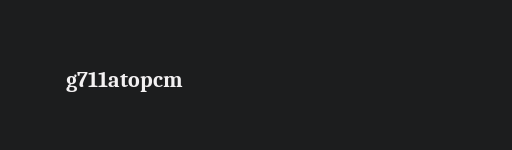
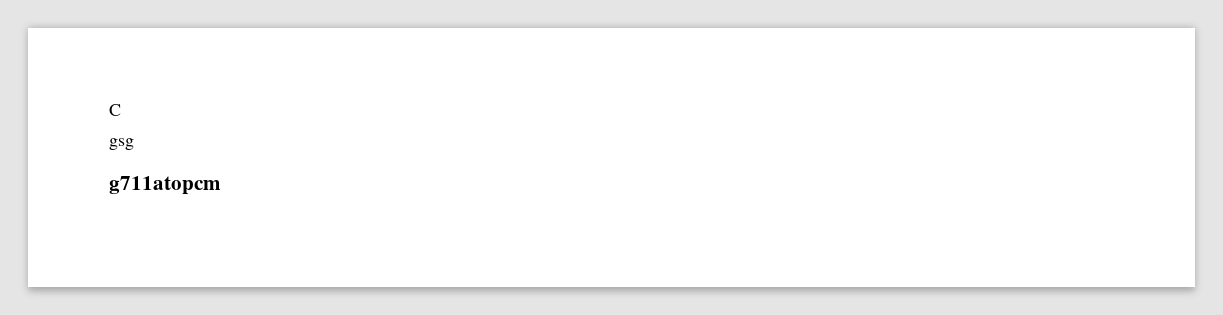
(66, 81) none -> [109,104,121,116] [109,138,134,150] C // gsg //

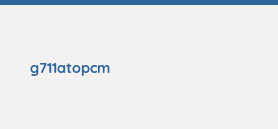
[109,104,121,116] [109,138,134,150] C // gsg // -> (30, 69) none

